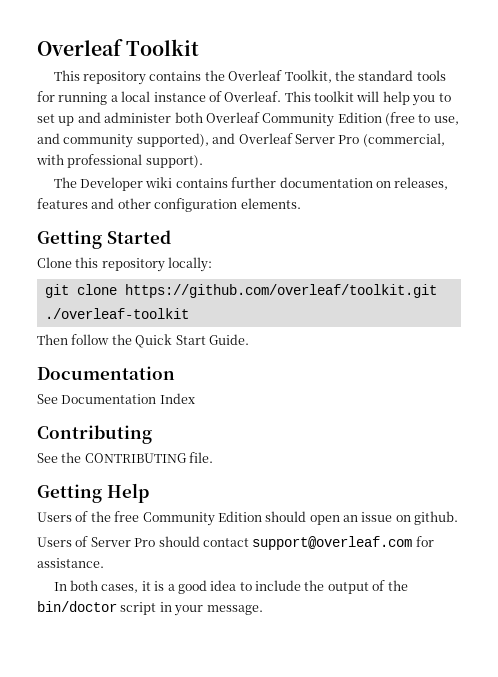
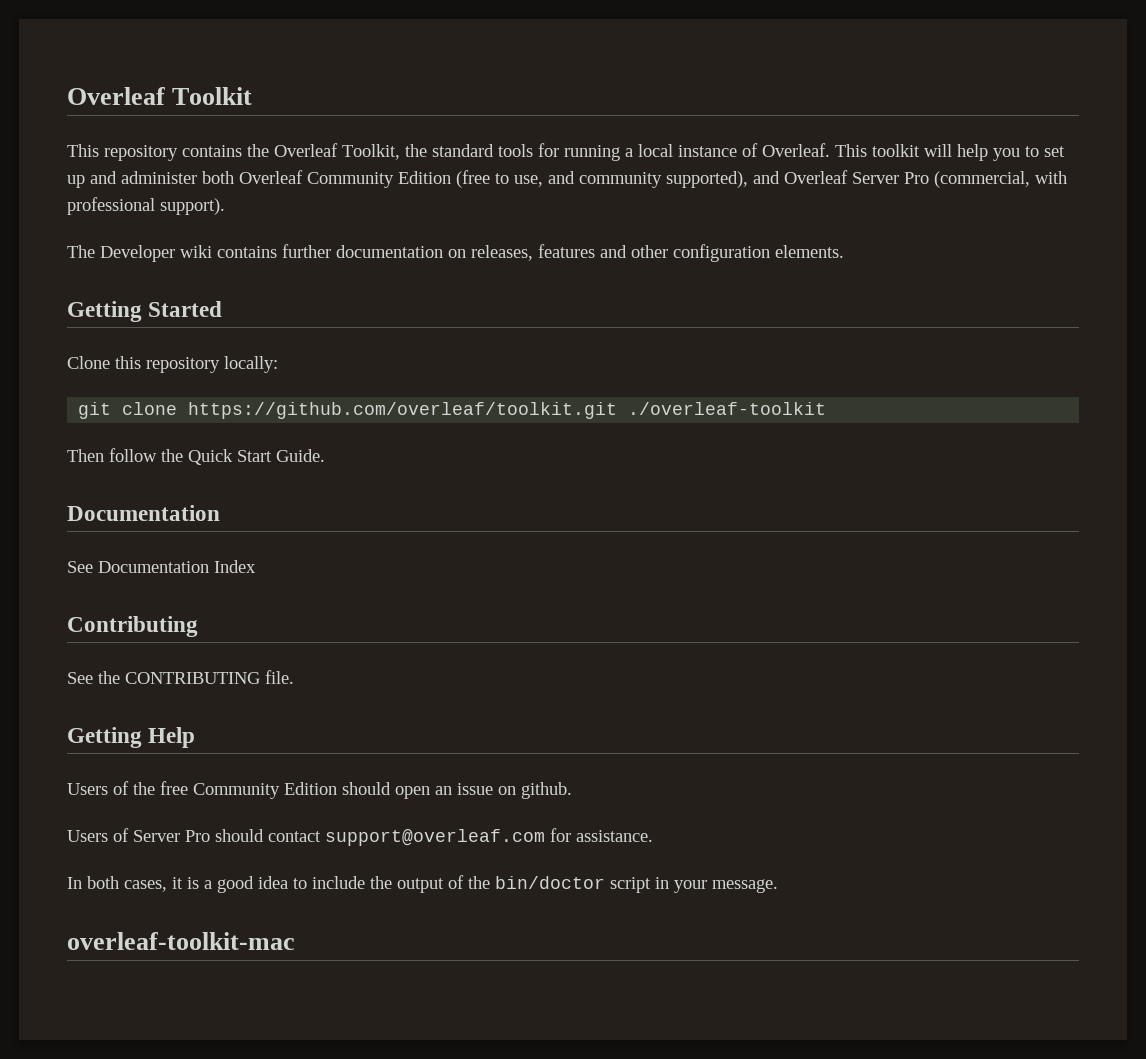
(263, 610) none -> [67,932,295,950] // overleaf-toolkit-mac

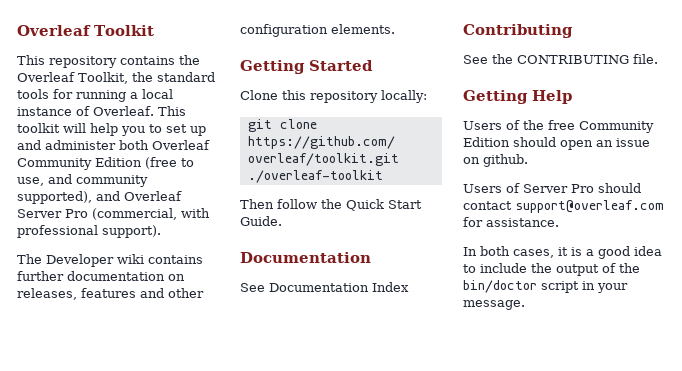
[67,932,295,950] // overleaf-toolkit-mac -> (525, 305) none

